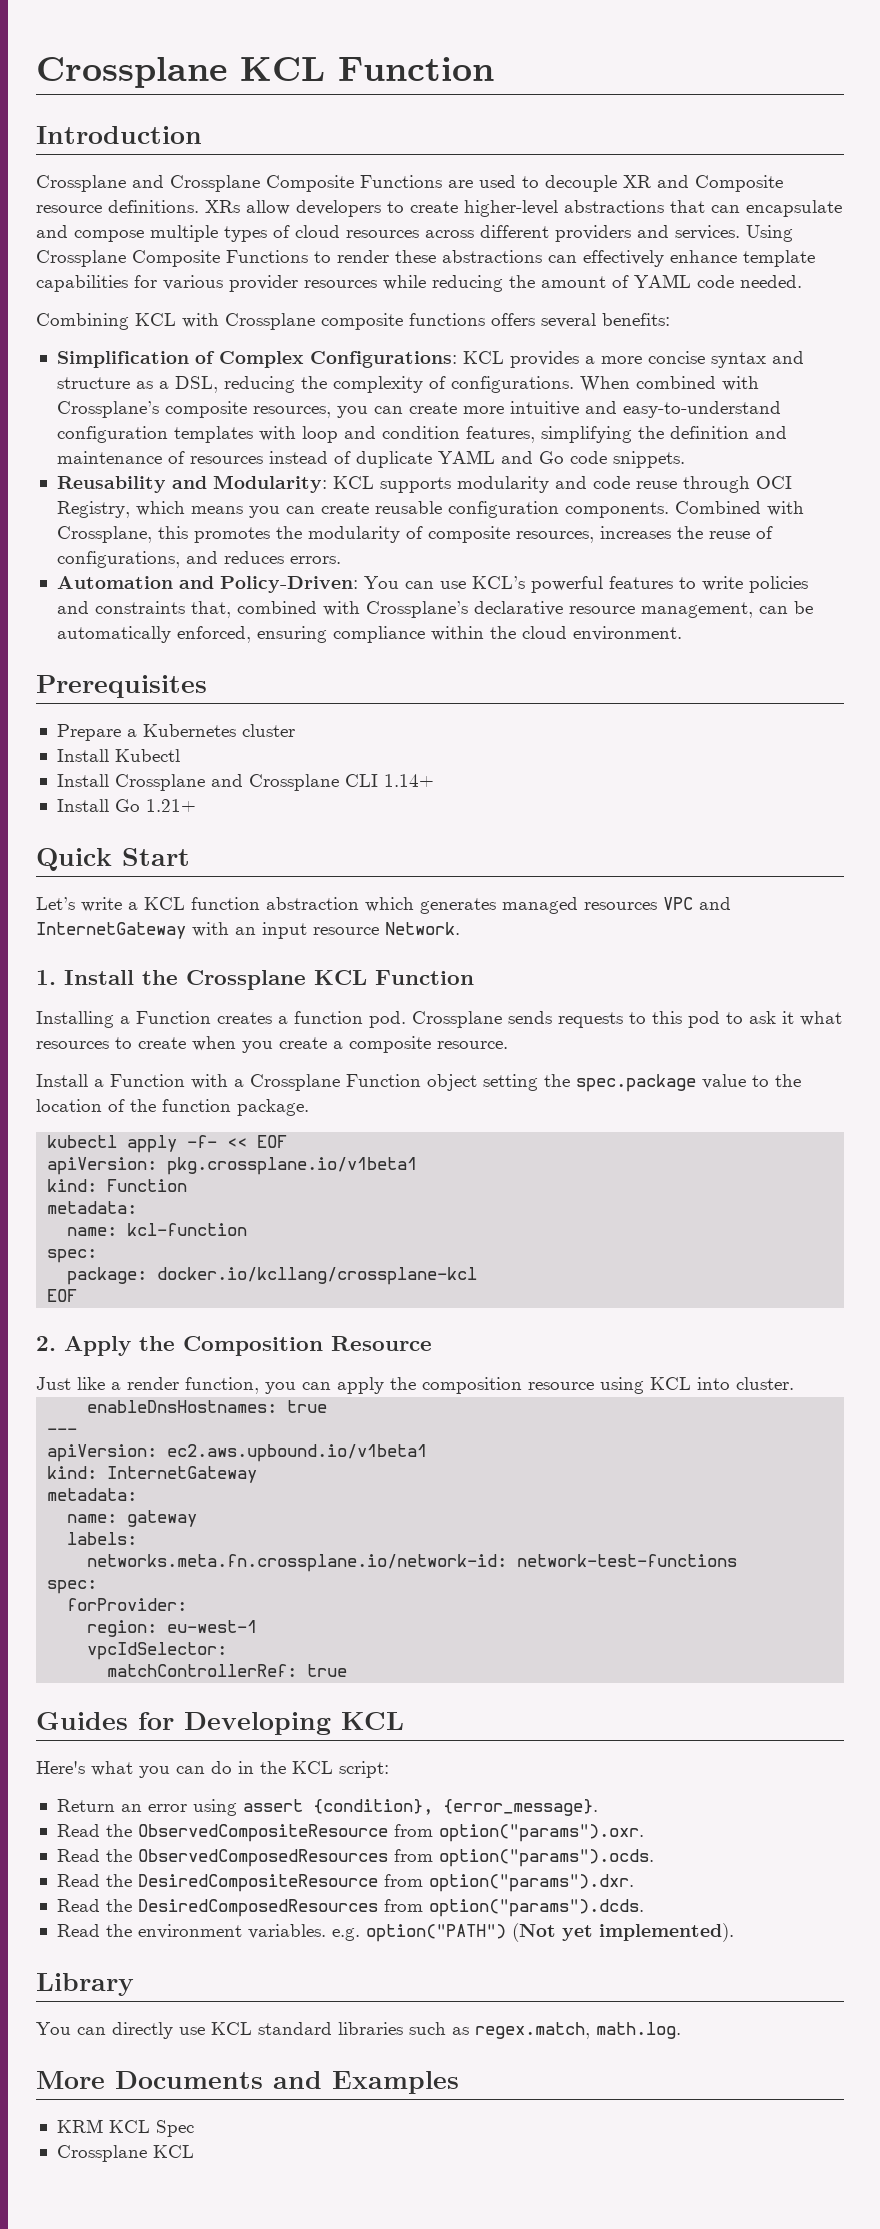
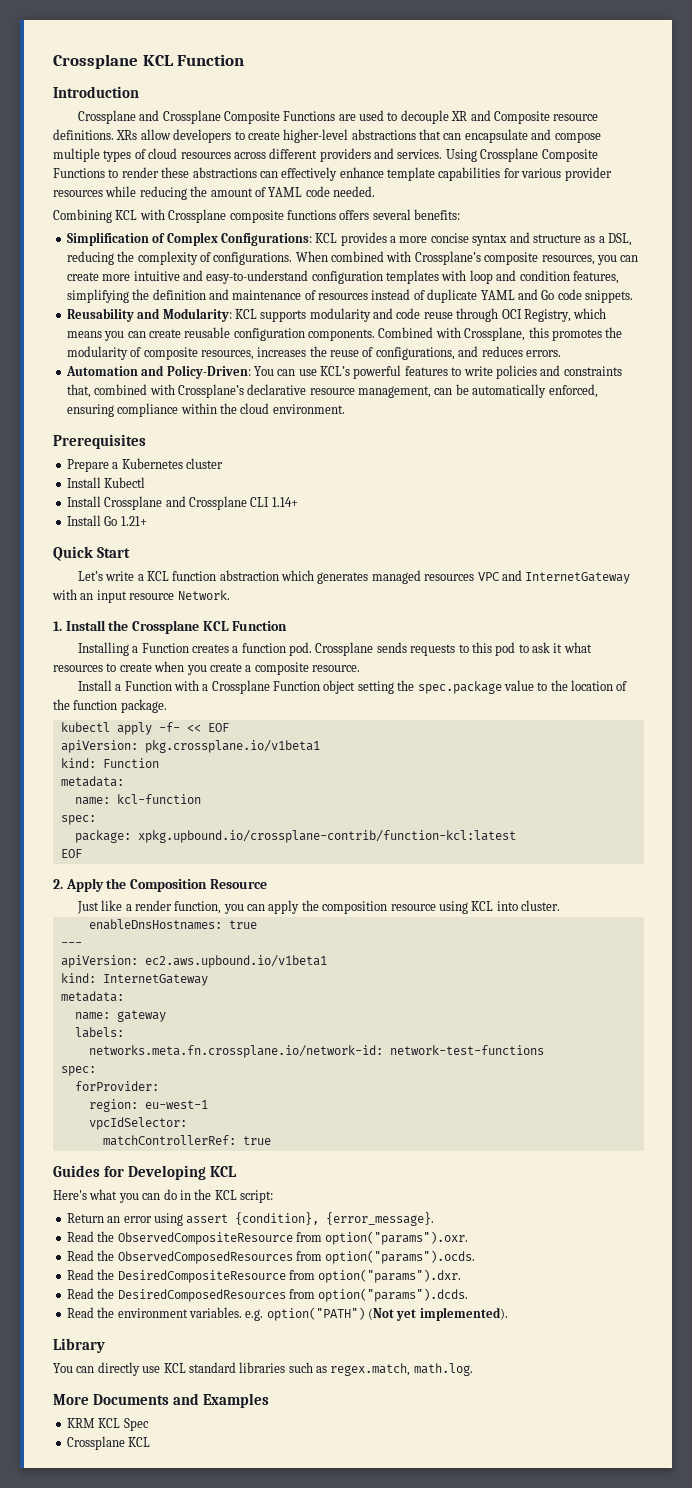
[157,1267,478,1285] docker.io/kcllang/crossplane-kcl -> [137,830,516,843] xpkg.upbound.io/crossplane-contrib/function-kcl:latest

